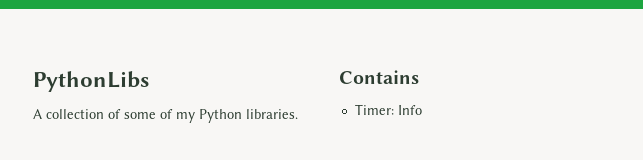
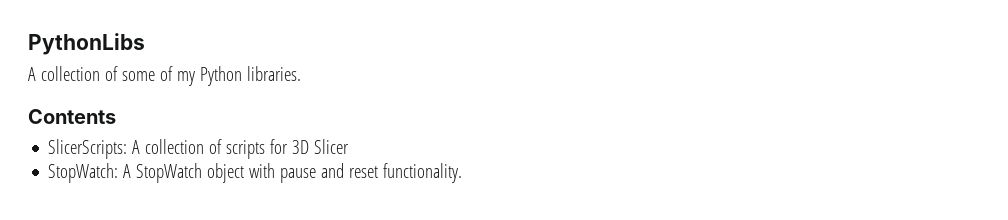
[339,70,419,84] [354,104,422,115] Contains // Timer: Info -> [28,109,116,124] [48,139,350,159] [48,163,463,183] Contents // SlicerScripts: A collection of scripts for 3D Slicer // StopWatch: A StopWatch object with pause and reset functionality.

